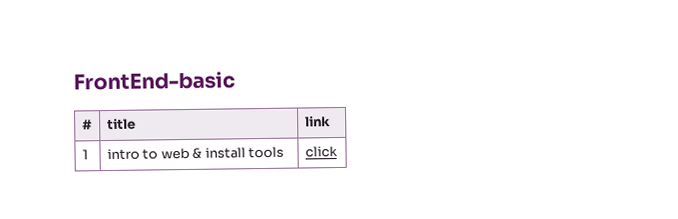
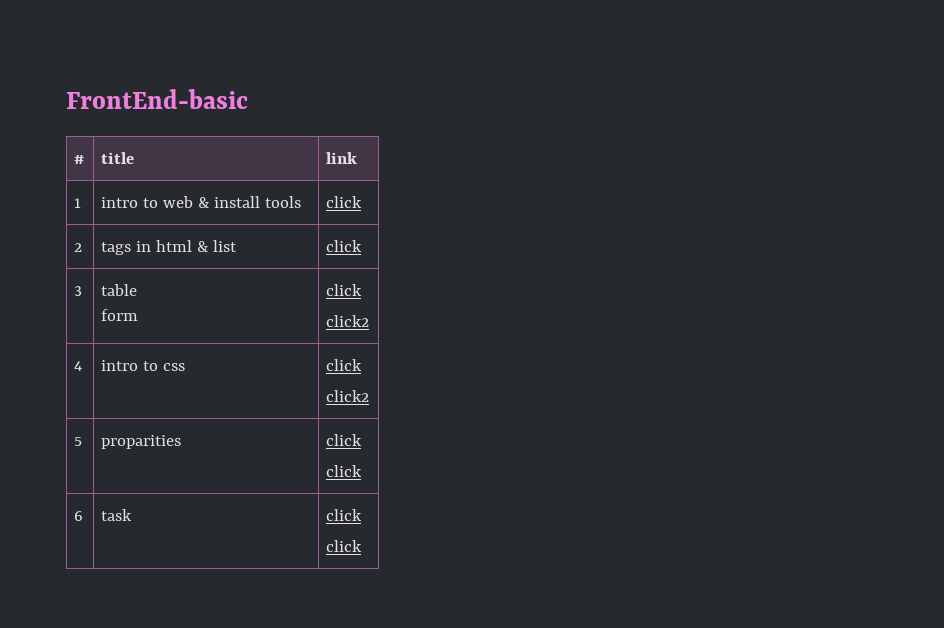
(338, 152) none -> [74,243,83,252] [101,240,238,255] [326,240,363,252] [74,286,83,296] [101,284,138,296] [101,309,139,321] [326,284,363,296] [326,315,370,327] [74,361,83,371] [101,360,186,371] [326,359,363,371] [326,390,370,402] [74,437,83,446] [101,435,182,449] [326,434,363,446] [326,465,363,477] [74,511,84,521] [101,509,133,521] [326,509,363,521] [326,540,363,552] // 2 | tags in html & list | click // 3 | table // form | click // click2 // 4 | intro to css | click // click2 // 5 | proparities | click // click // 6 | task | click // click

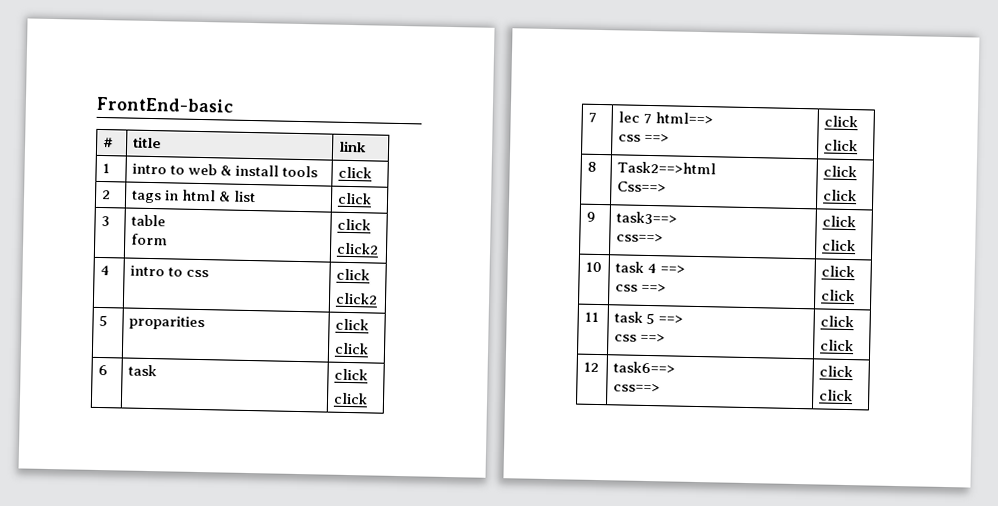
(363, 546) none -> [587,112,597,123] [617,111,713,125] [617,133,669,143] [823,115,858,128] [823,139,858,152] [586,161,597,172] [616,161,716,175] [616,181,666,193] [822,165,857,178] [822,189,857,202] [585,211,596,222] [615,211,677,225] [615,233,663,243] [821,215,856,228] [821,239,856,252] [584,261,602,273] [614,261,685,274] [614,283,666,293] [820,265,855,278] [820,289,855,302] [583,311,599,323] [613,311,683,325] [613,333,665,343] [819,315,854,328] [819,339,854,352] [582,361,599,373] [612,361,675,374] [612,383,660,393] [818,365,853,378] [818,389,853,402] // 7 | lec 7 html==> // css ==> | click // click // 8 | Task2==>html // Css==> | click // click // 9 | task3==> // css==> | click // click // 10 | task 4 ==> // css ==> | click // click // 11 | task 5 ==> // css ==> | click // click // 12 | task6==> // css==> | click // click

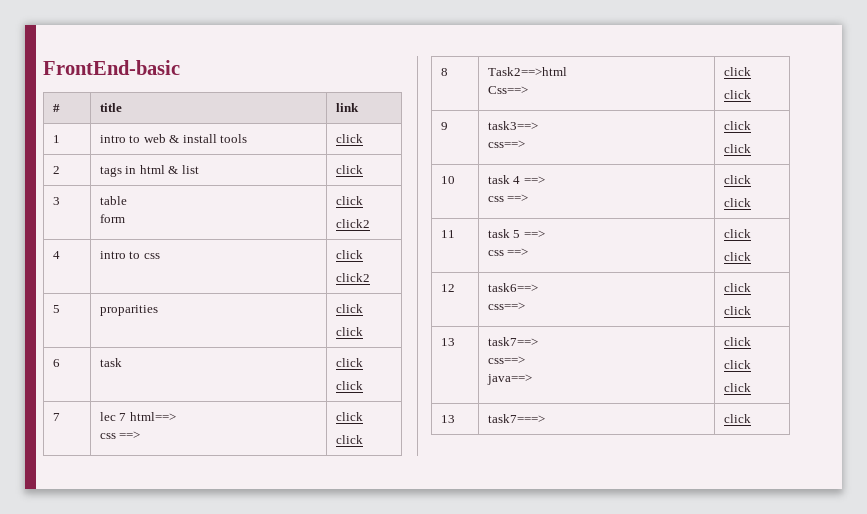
(853, 395) none -> [440,338,455,346] [487,337,538,346] [487,356,525,364] [486,374,532,385] [723,337,751,346] [723,360,751,369] [723,383,751,392] [440,415,455,423] [487,414,545,423] [723,414,751,423] // 13 | task7==> // css==> // java==> | click // click // click // 13 | task7===> | click

